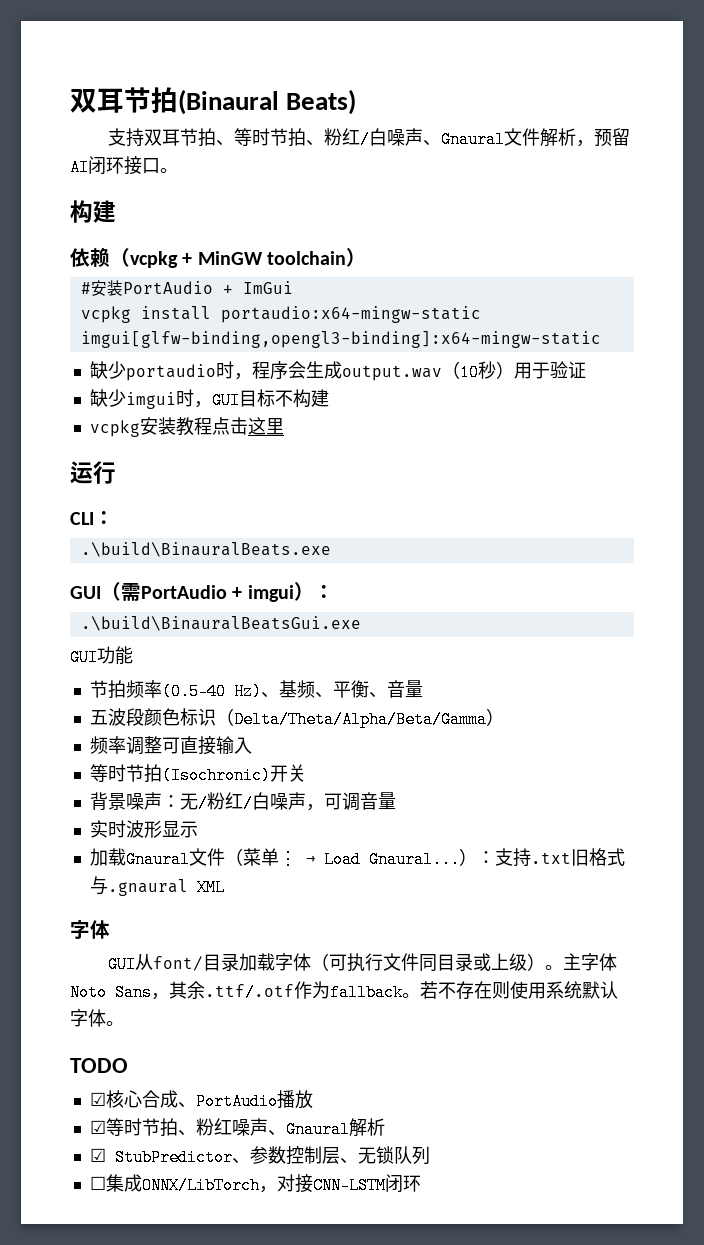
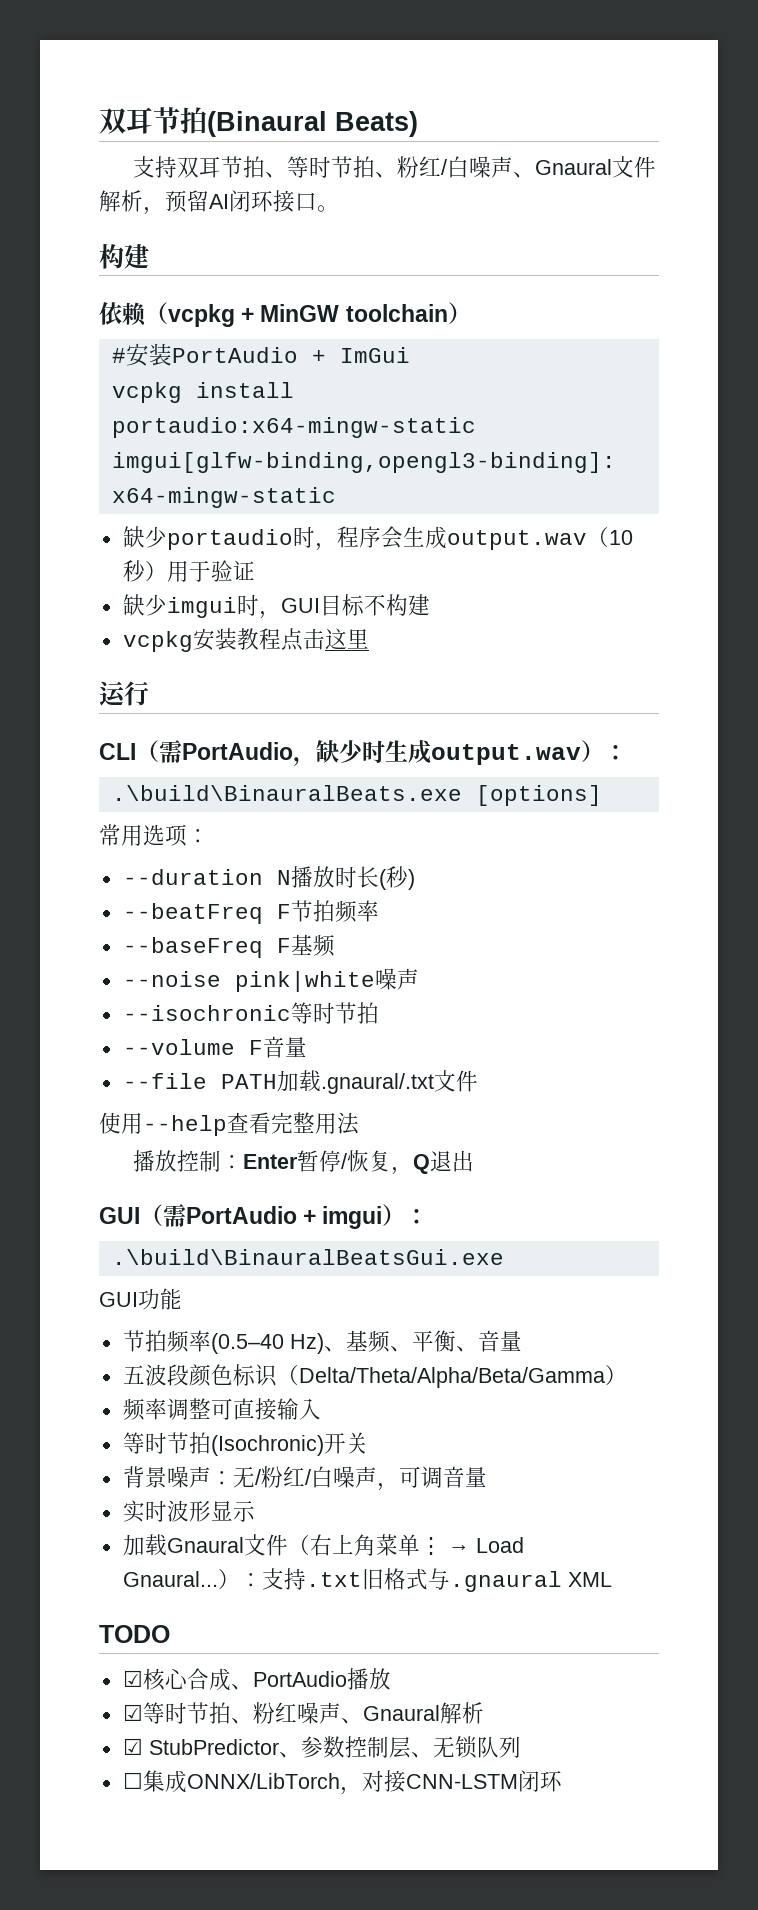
[94,511,114,525] [80,542,331,557] ： // .\build\BinauralBeats.exe -> [136,740,627,766] [111,785,602,806] [99,824,209,847] [122,866,415,890] [122,900,379,924] [122,934,335,958] [122,968,419,992] [122,1002,379,1024] [122,1036,307,1058] [122,1070,478,1094] [99,1112,359,1136] [133,1150,475,1175] （需PortAudio，缺少时生成output.wav）： // .\build\BinauralBeats.exe [options] // 常用选项： // --duration N播放时长(秒) // --beatFreq F节拍频率 // --baseFreq F基频 // --noise pink|white噪声 // --isochronic等时节拍 // --volume F音量 // --file PATH加载.gnaural/.txt文件 // 使用--help查看完整用法 // 播放控制：Enter暂停/恢复，Q退出
(243, 857) none -> [309,1534,376,1556] 右上角
[70,920,110,939] [107,953,617,973] [70,981,618,1001] [70,1009,124,1027] // 字体 // GUI从font/目录加载字体（可执行文件同目录或上级）。主字体Noto Sans，其余.ttf/.otf作为fallback。若不存在则使用系统默认字体。 -> (612, 1579) none

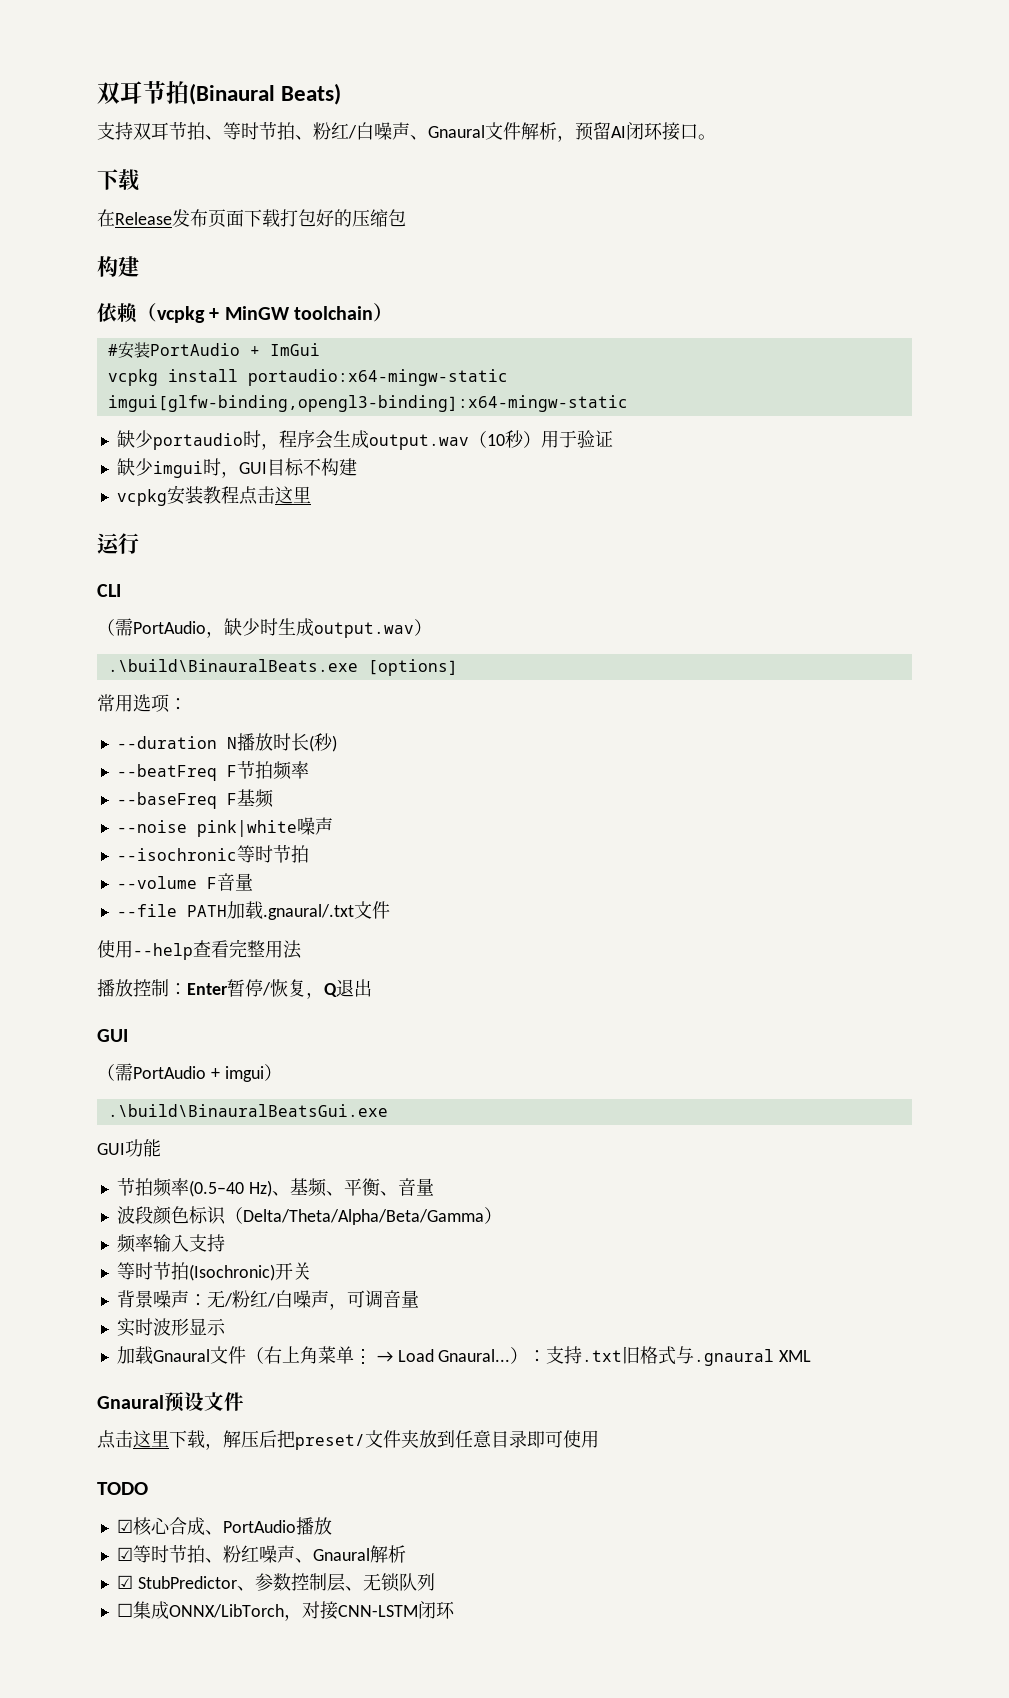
(339, 208) none -> [97,169,140,191] [97,209,406,228] // 下载 // 在Release发布页面下载打包好的压缩包
(136, 751) none -> (121, 590) //
[604,745,627,760] ： -> (432, 627) none
(140, 1215) none -> (128, 1035) //
[405,1209,429,1224] ： -> (282, 1072) none
[122,1365,145,1384] 五 -> (434, 1187) none
[166,1398,277,1420] 调整可直接 -> (153, 1243) none
(321, 1409) none -> [188,1234,225,1252] 支持
(612, 1579) none -> [97,1392,244,1412] [97,1430,599,1450] // Gnaural预设文件 // 点击这里下载，解压后把preset/文件夹放到任意目录即可使用

